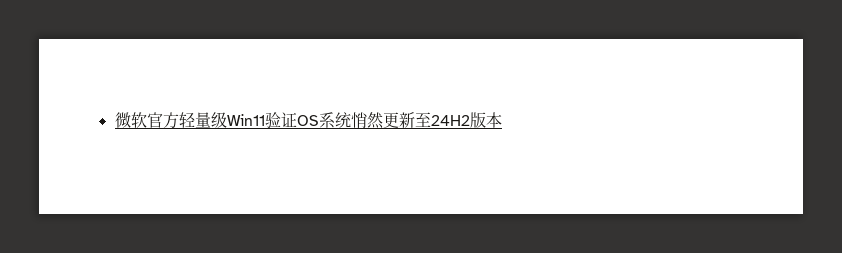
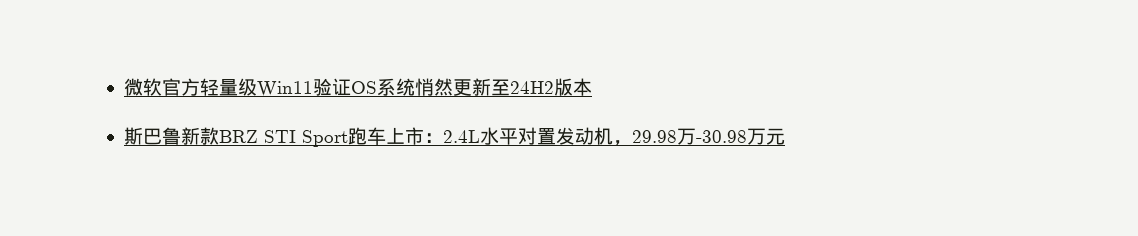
(502, 120) none -> [123,127,785,147] // 斯巴鲁新款BRZ STI Sport跑车上市：2.4L水平对置发动机，29.98万-30.98万元

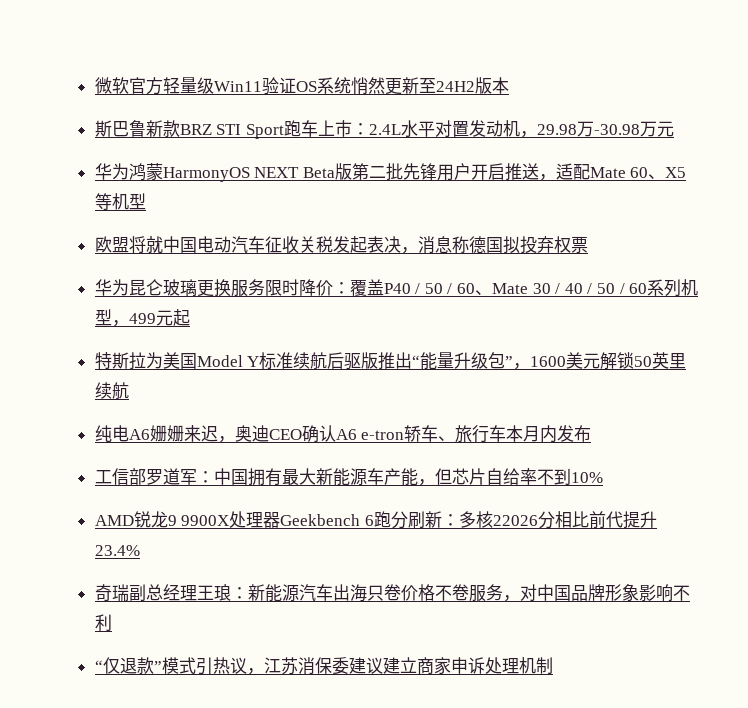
(785, 136) none -> [94,163,687,182] [94,193,146,210] [94,236,588,254] [94,279,699,297] [94,309,190,327] [94,352,687,370] [94,382,129,399] [94,425,592,443] [94,468,603,486] [94,511,657,529] [94,545,140,556] [94,584,690,602] [94,614,112,631] [94,657,553,675] // 华为鸿蒙HarmonyOS NEXT Beta版第二批先锋用户开启推送，适配Mate 60、X5等机型 // 欧盟将就中国电动汽车征收关税发起表决，消息称德国拟投弃权票 // 华为昆仑玻璃更换服务限时降价：覆盖P40 / 50 / 60、Mate 30 / 40 / 50 / 60系列机型，499元起 // 特斯拉为美国Model Y标准续航后驱版推出“能量升级包”，1600美元解锁50英里续航 // 纯电A6姗姗来迟，奥迪CEO确认A6 e-tron轿车、旅行车本月内发布 // 工信部罗道军：中国拥有最大新能源车产能，但芯片自给率不到10% // AMD锐龙9 9900X处理器Geekbench 6跑分刷新：多核22026分相比前代提升23.4% // 奇瑞副总经理王琅：新能源汽车出海只卷价格不卷服务，对中国品牌形象影响不利 // “仅退款”模式引热议，江苏消保委建议建立商家申诉处理机制

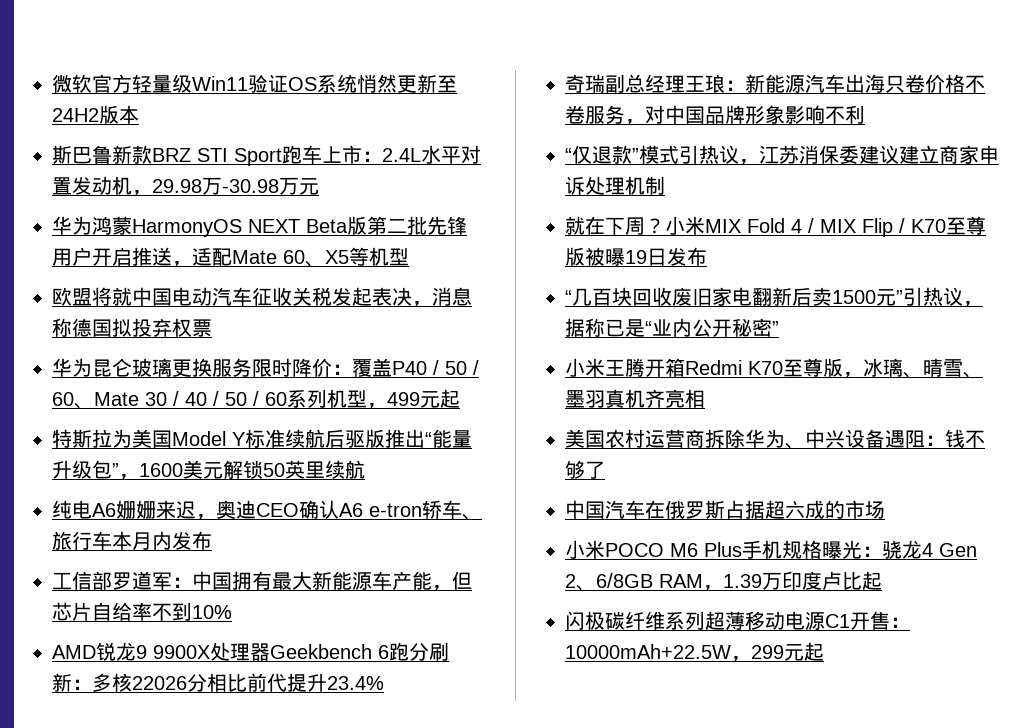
(553, 665) none -> [565,216,986,237] [565,247,707,266] [565,287,983,307] [565,318,779,337] [565,358,983,378] [565,389,705,408] [565,429,985,449] [565,460,605,479] [565,500,885,520] [565,540,977,560] [565,571,882,591] [565,611,910,630] [565,642,824,662] // 就在下周？小米MIX Fold 4 / MIX Flip / K70至尊版被曝19日发布 // “几百块回收废旧家电翻新后卖1500元”引热议，据称已是“业内公开秘密” // 小米王腾开箱Redmi K70至尊版，冰璃、晴雪、墨羽真机齐亮相 // 美国农村运营商拆除华为、中兴设备遇阻：钱不够了 // 中国汽车在俄罗斯占据超六成的市场 // 小米POCO M6 Plus手机规格曝光：骁龙4 Gen 2、6/8GB RAM，1.39万印度卢比起 // 闪极碳纤维系列超薄移动电源C1开售：10000mAh+22.5W，299元起

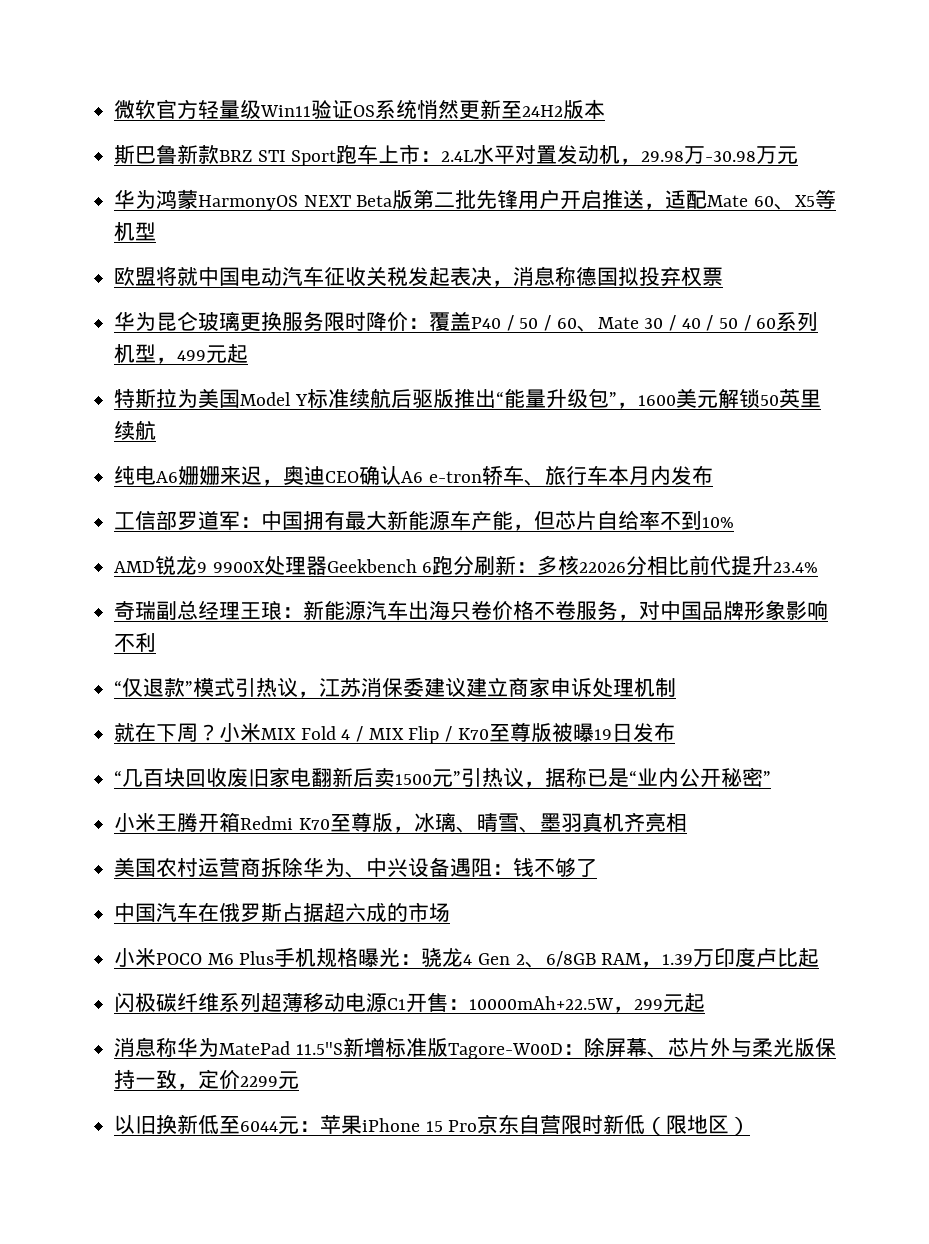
(824, 651) none -> [114,1037,836,1059] [114,1069,300,1090] [114,1114,751,1136] // 消息称华为MatePad 11.5"S新增标准版Tagore-W00D：除屏幕、芯片外与柔光版保持一致，定价2299元 // 以旧换新低至6044元：苹果iPhone 15 Pro京东自营限时新低（限地区）

